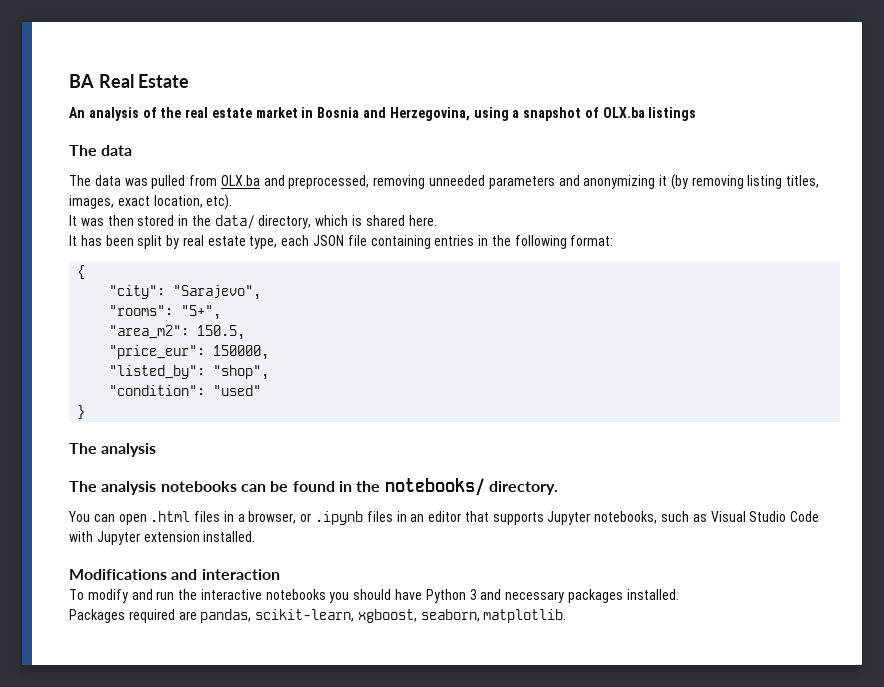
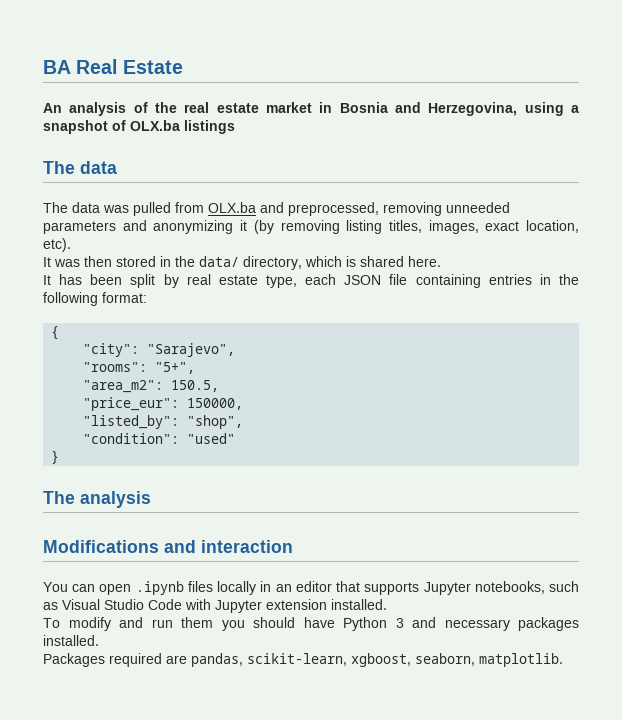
[69,478,558,496] [68,511,312,525] The analysis notebooks can be found in the notebooks/ directory. // You can open .html files in a browser, or -> [43,540,293,553] [43,582,132,595] Modifications and interaction // You can open
(393, 516) none -> [217,581,257,595] locally
[69,569,280,580] // Modifications and interaction -> (387, 604) none
[178,589,326,600] the interactive notebooks -> [181,617,213,628] them

